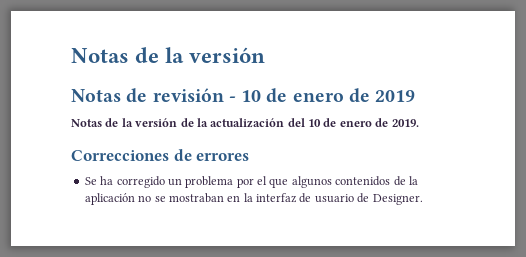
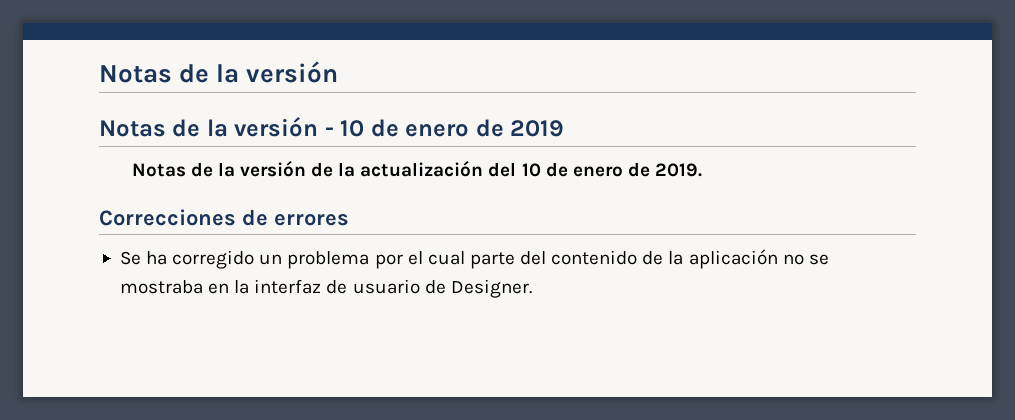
[152,88,224,102] revisión -> [206,117,319,137] la versión
[269,176,391,188] que algunos contenidos -> [427,250,638,269] cual parte del contenido
[168,193,224,203] mostraban -> [119,280,203,294] mostraba

